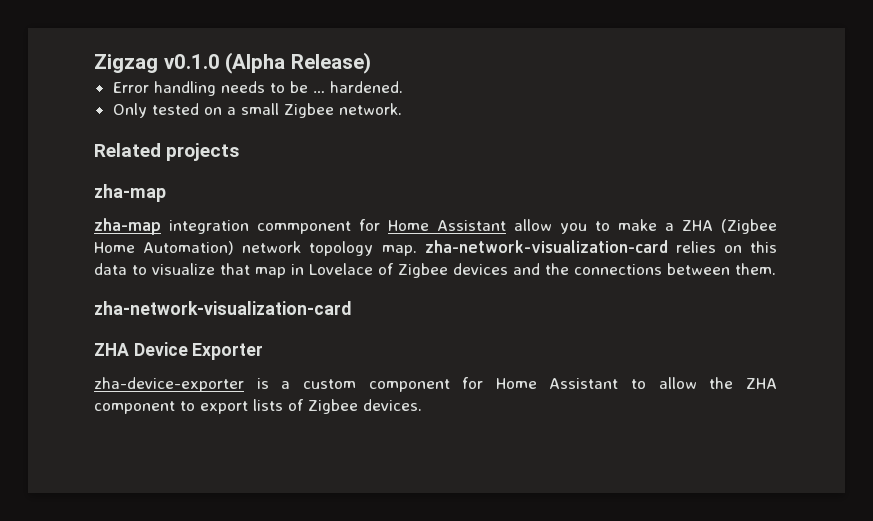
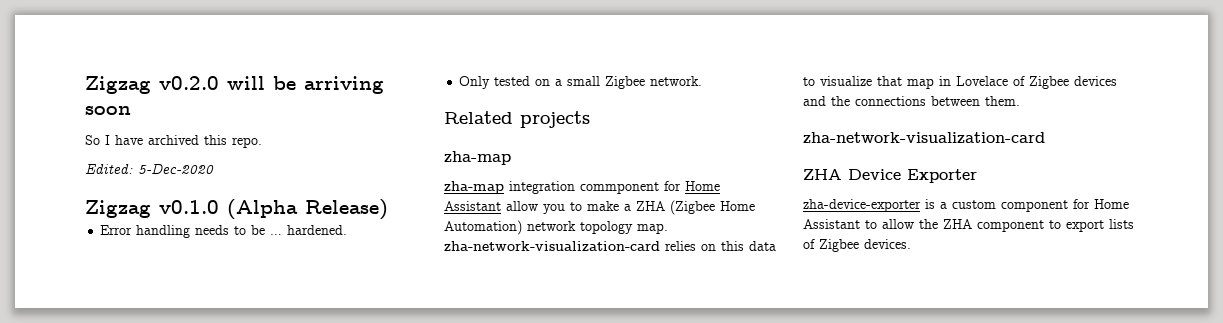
[94,54,158,73] Zigzag -> [85,76,384,94] [85,106,131,115] [85,135,262,148] [85,163,214,174] [85,200,151,218] Zigzag v0.2.0 will be arriving soon // So I have archived this repo. // Edited: 5-Dec-2020 // Zigzag

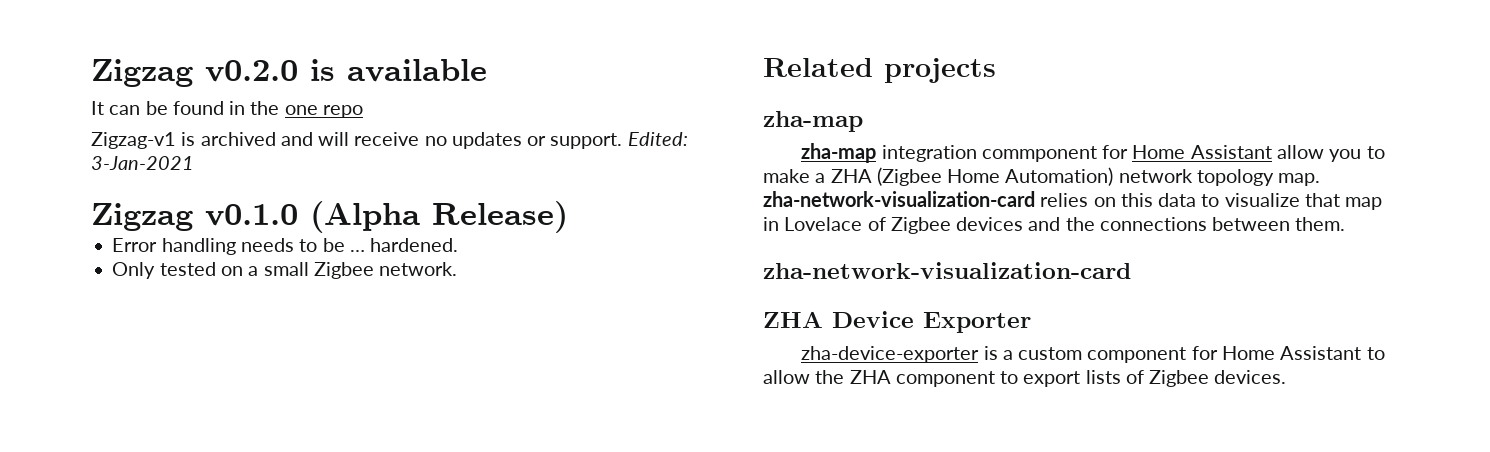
[227,76,384,94] [85,106,131,115] [85,135,262,148] [85,163,214,174] will be arriving soon // So I have archived this repo. // Edited: 5-Dec-2020 -> [310,59,487,82] [91,101,363,118] [91,132,688,149] [91,156,194,170] is available // It can be found in the one repo // Zigzag-v1 is archived and will receive no updates or support. Edited: 3-Jan-2021

